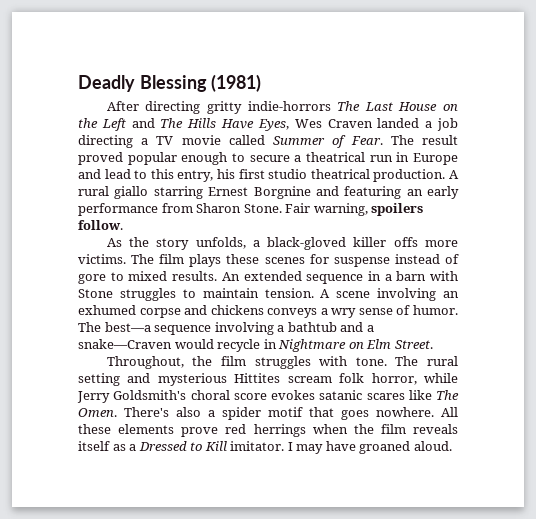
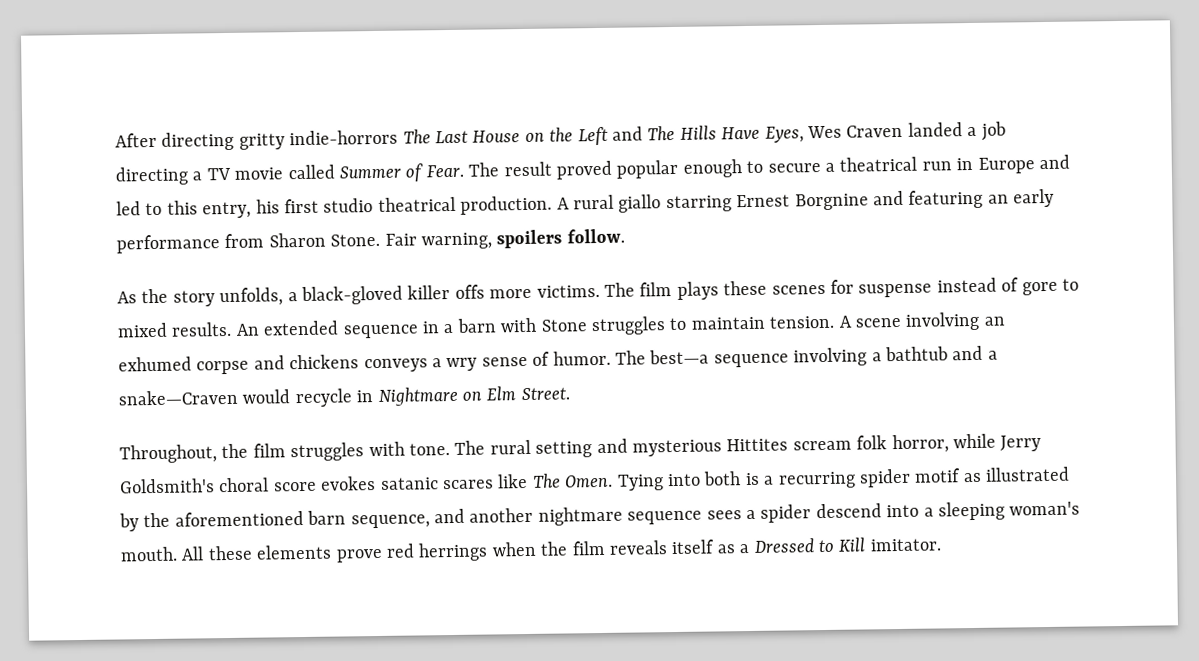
[78,74,262,92] Deadly Blessing (1981) // -> (115, 140) none
[104,169,131,179] lead -> [116,201,141,216] led
[124,407,434,420] There's also a spider motif that goes nowhere. -> [616,466,1071,491] [119,501,1081,532] [120,546,178,562] Tying into both is a recurring spider motif as illustrated by the aforementioned barn sequence, and another nightmare sequence sees a spider descend into a sleeping woman's mouth.
[287,441,452,454] I may have groaned aloud. -> (941, 545) none

